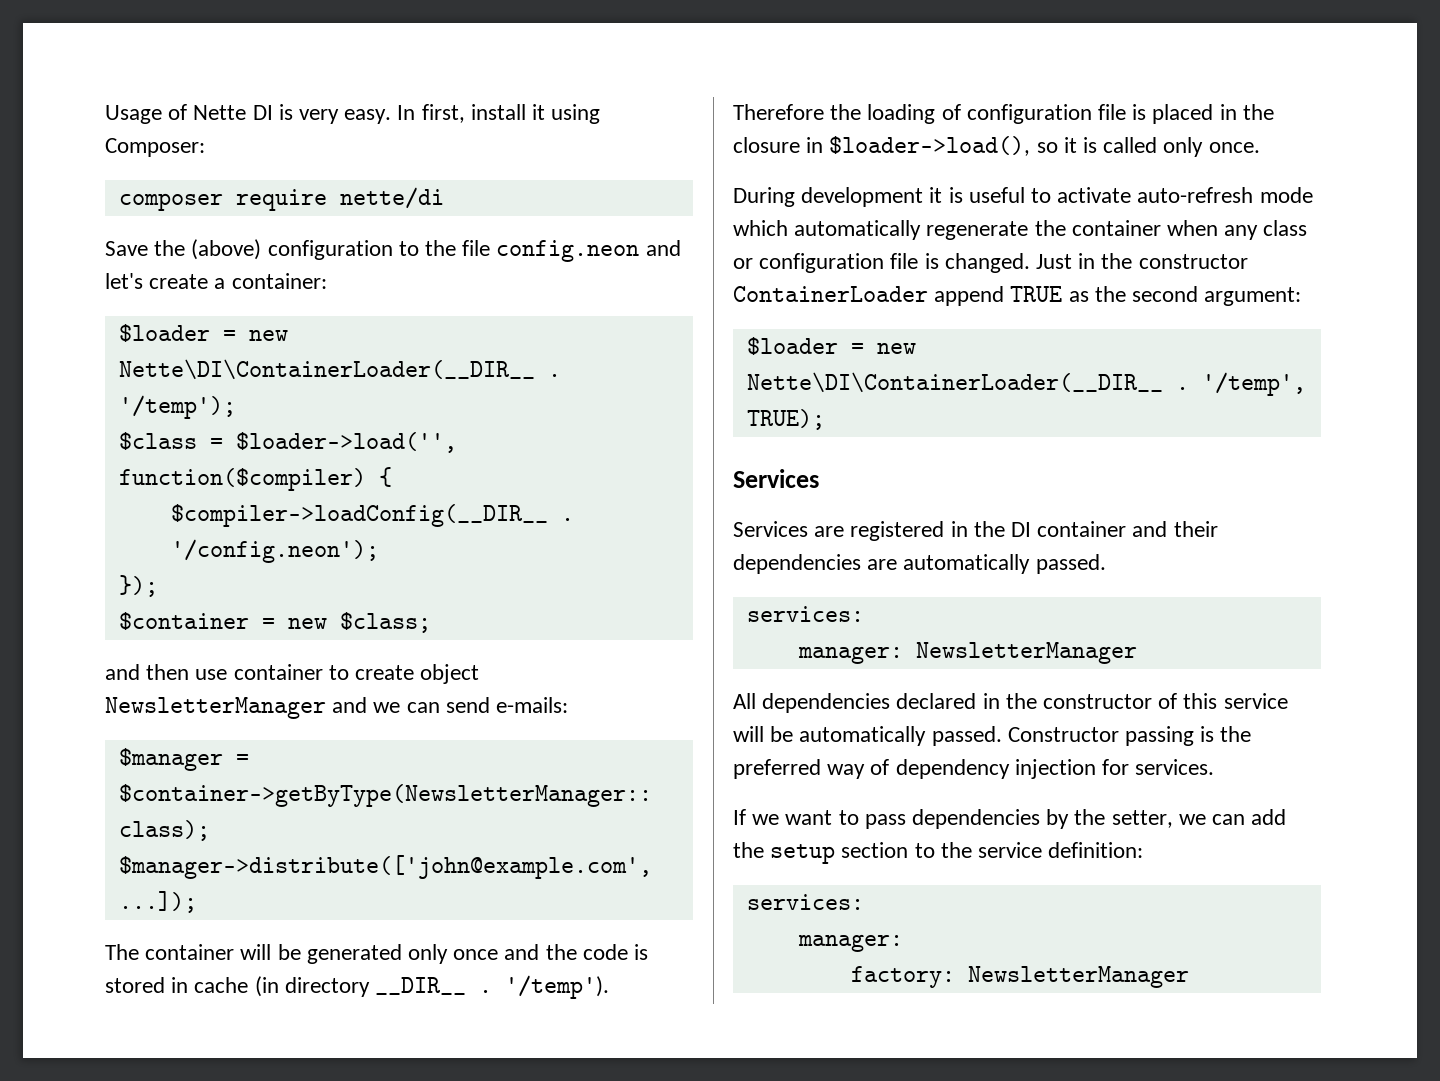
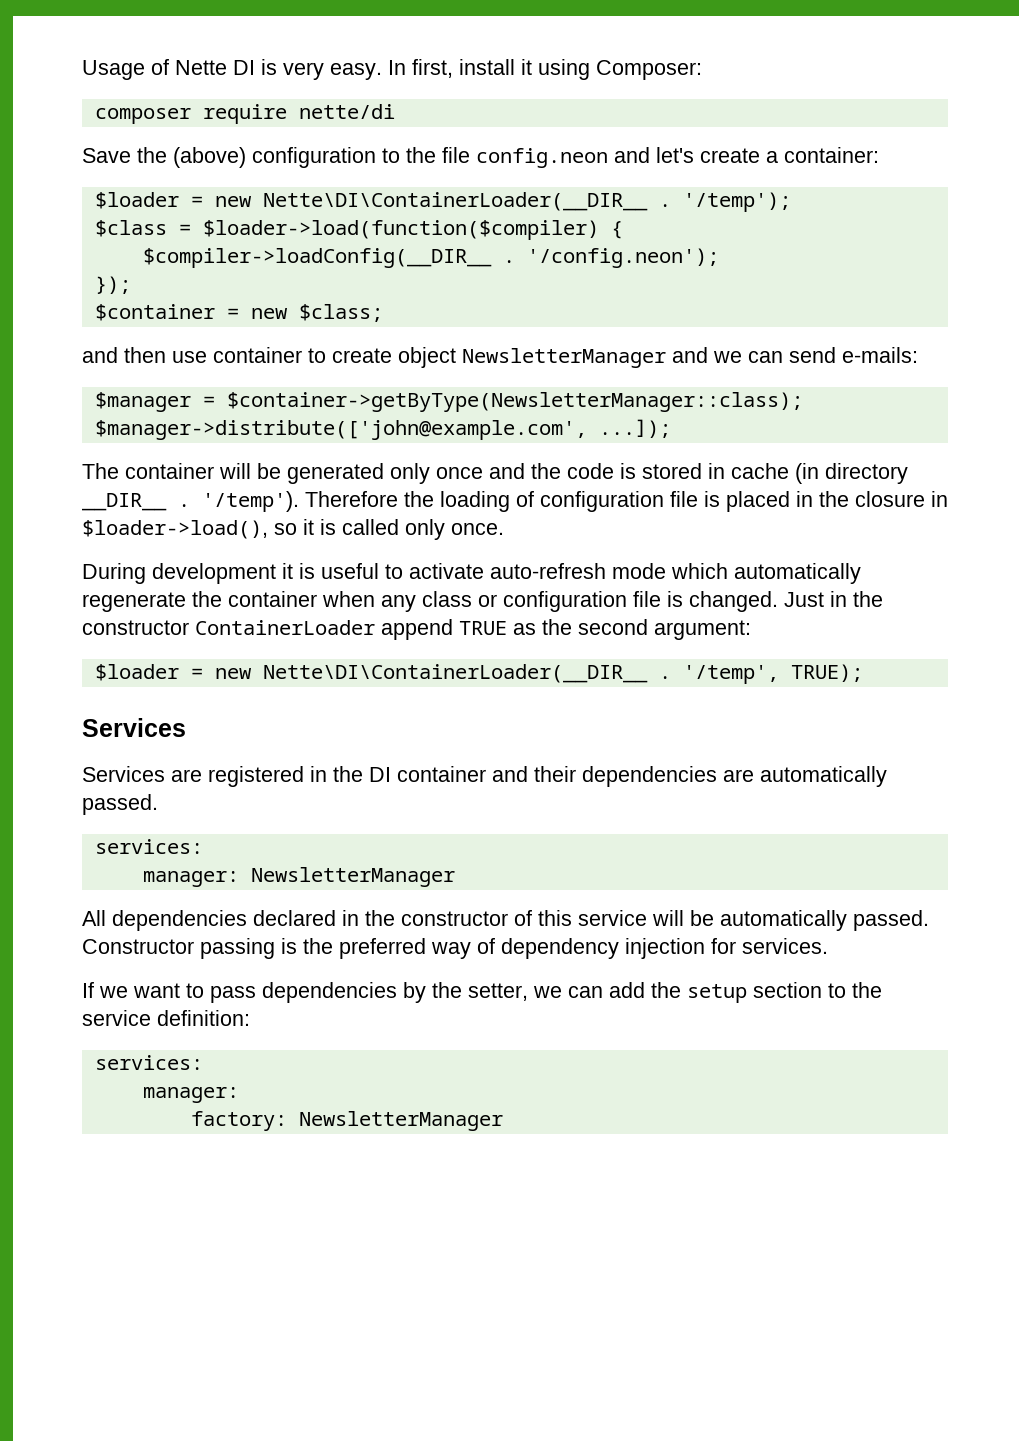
[235,432,457,453] [118,468,366,491] $loader->load('', function($compiler) -> [202,220,599,240] $loader->load(function($compiler)

